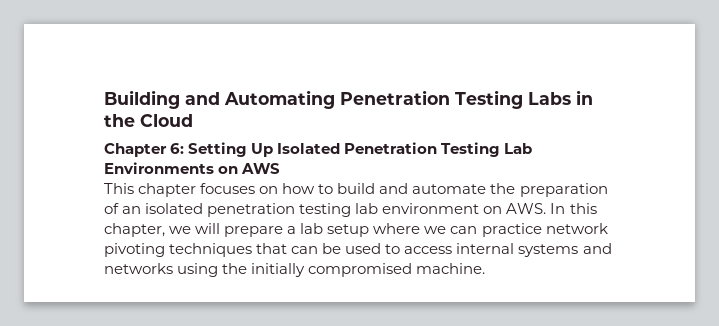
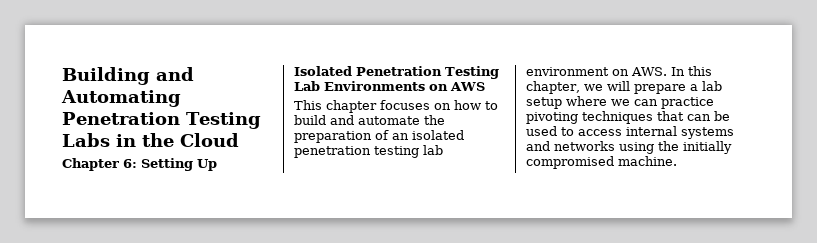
[545,223,608,234] network -> (714, 103) none

